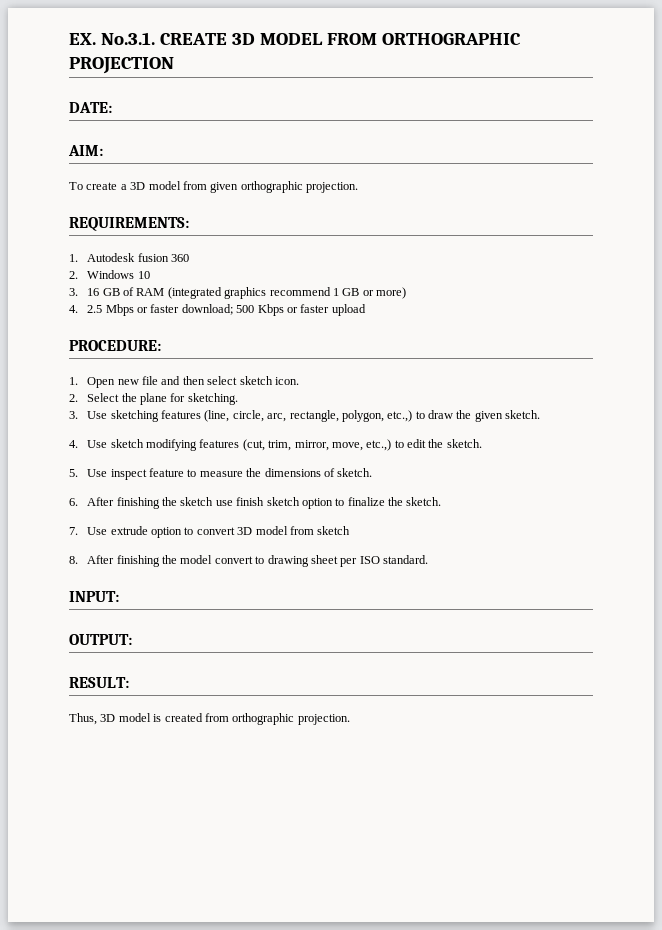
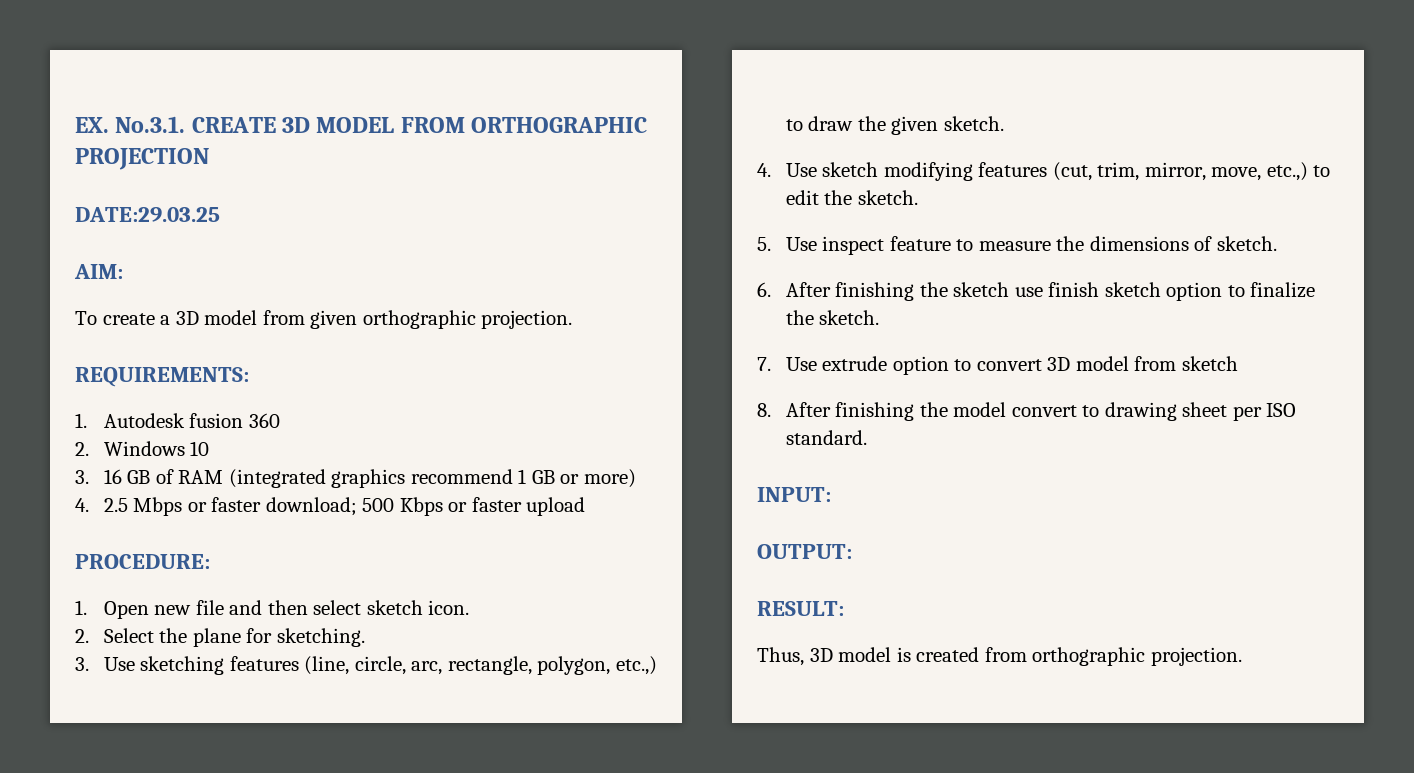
[69,102,112,113] DATE: -> [75,207,220,222] DATE:29.03.25

